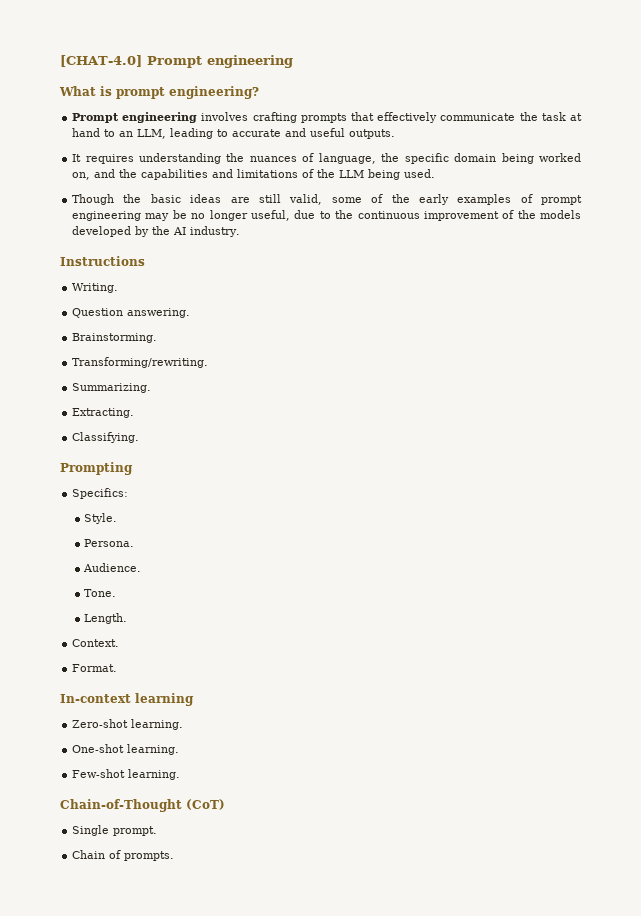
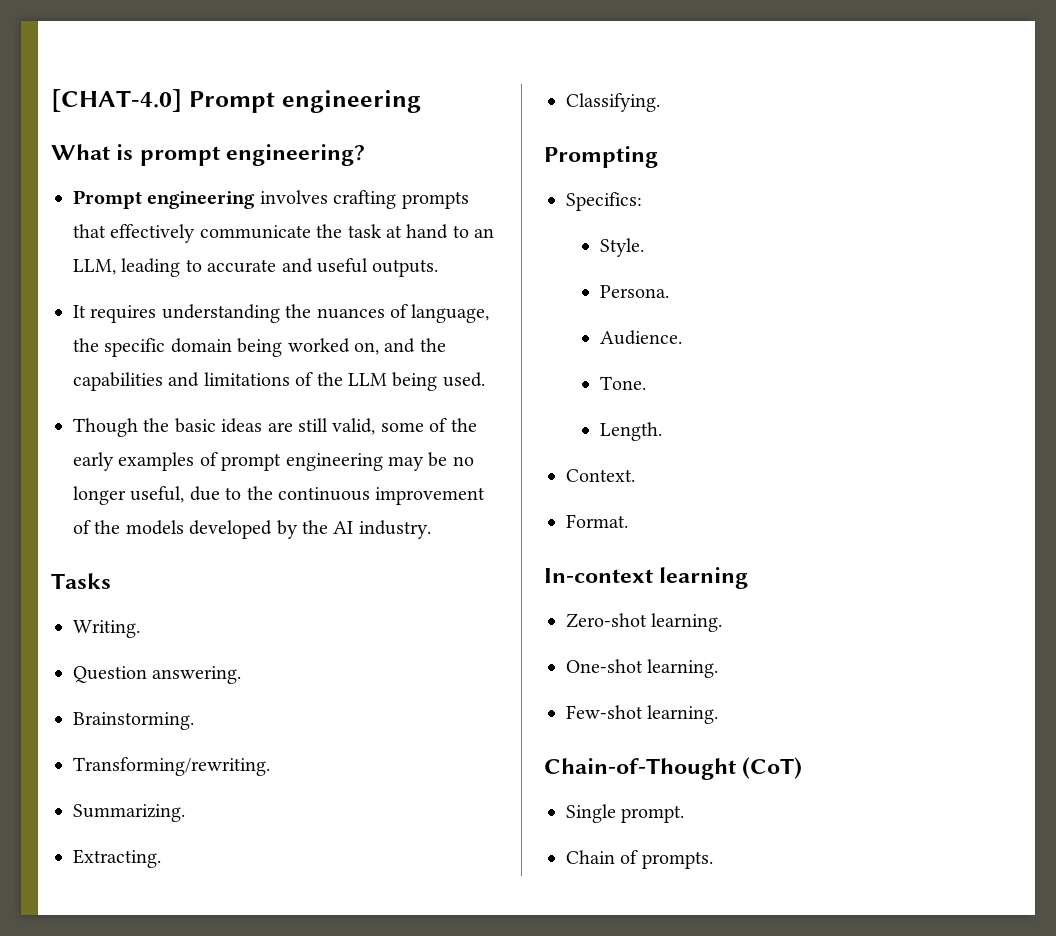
[60,256,145,266] Instructions -> [51,573,111,589] Tasks

